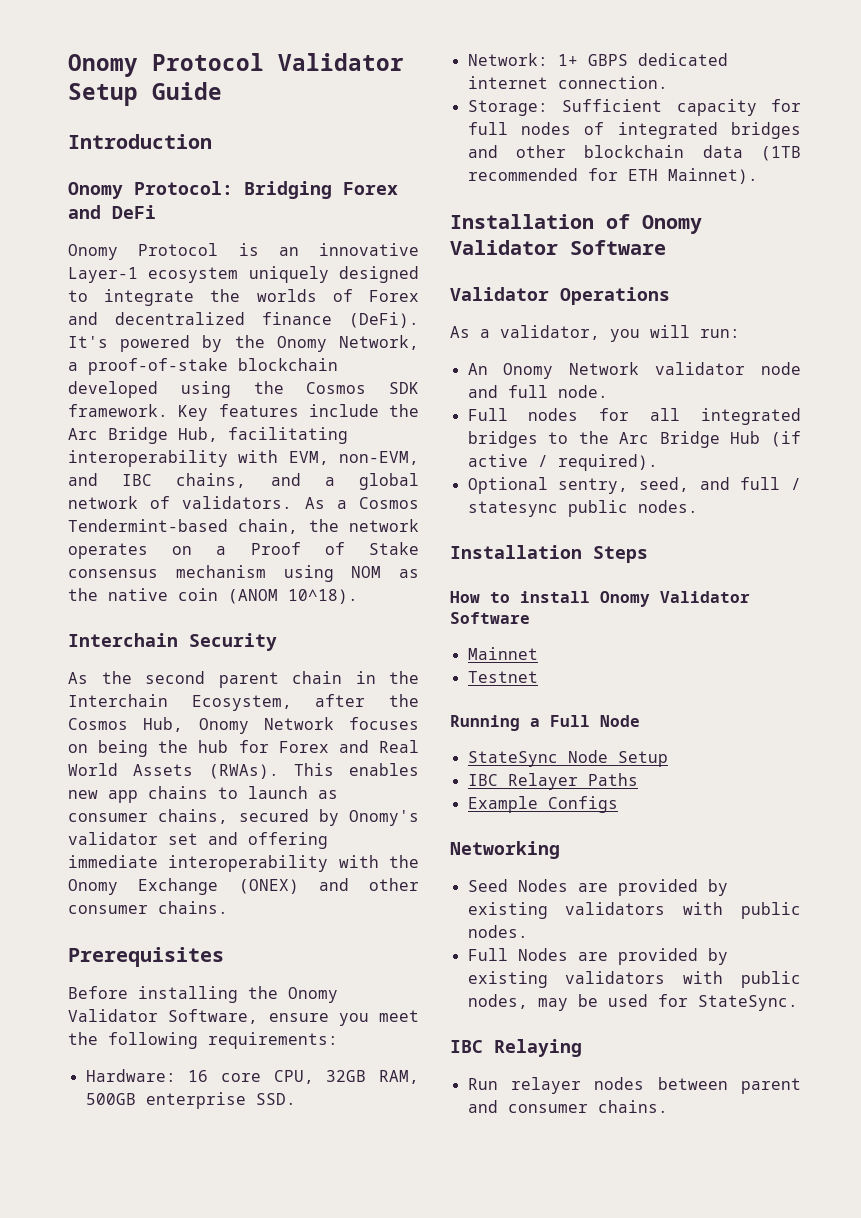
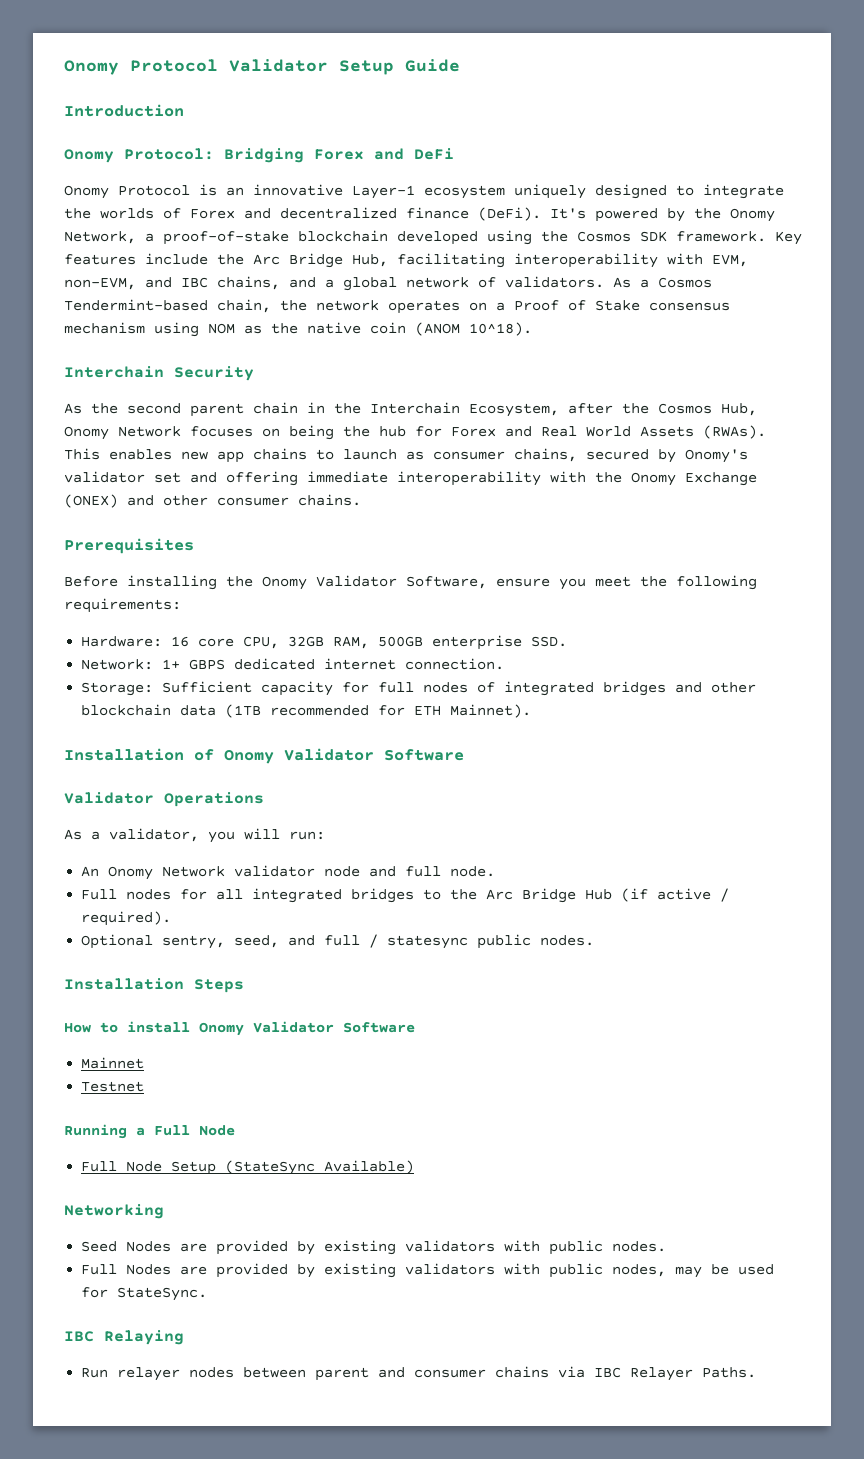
[467,751,558,767] StateSync -> [81,1161,118,1172] Full
[467,773,638,790] [467,796,618,813] // IBC Relayer Paths // Example Configs -> [225,1160,415,1175] (StateSync Available)
[597,1100,668,1113] chains. -> [495,1366,757,1381] chains via IBC Relayer Paths.

